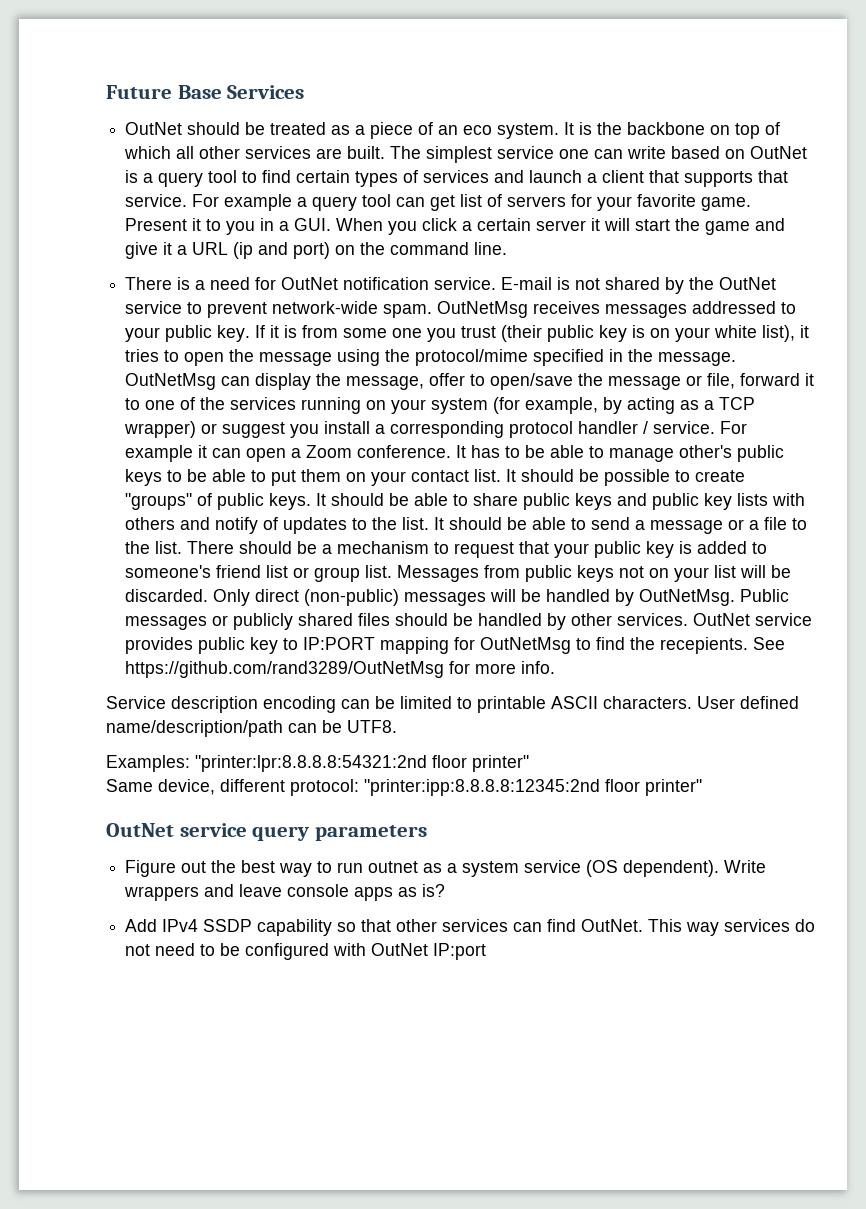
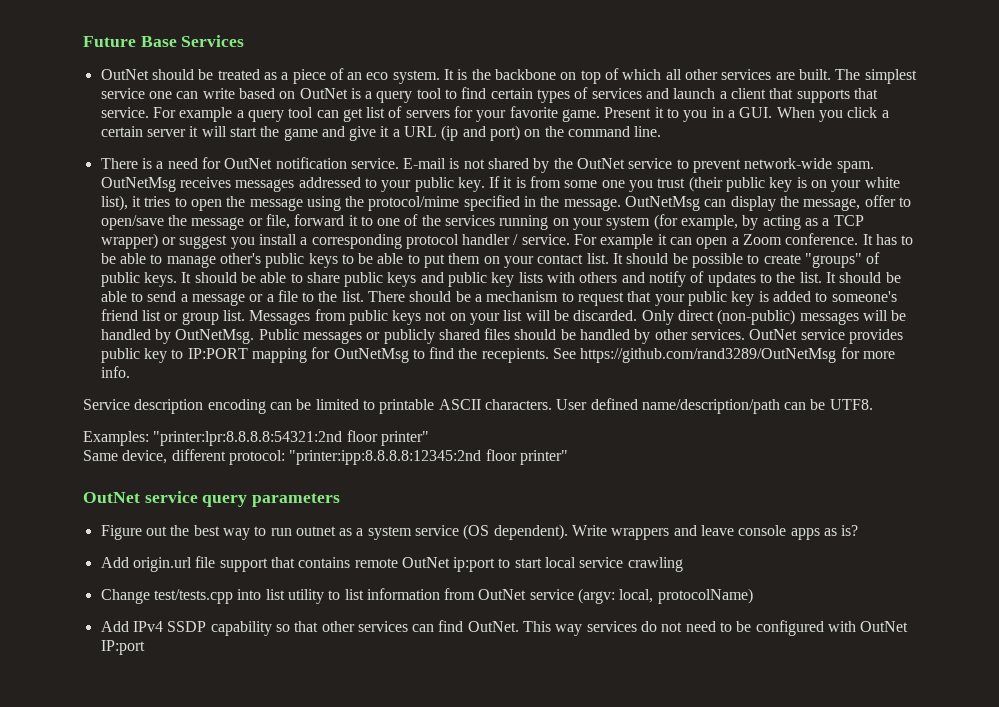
(446, 890) none -> [100,556,683,572] [100,588,753,604] // Add origin.url file support that contains remote OutNet ip:port to start local service crawling // Change test/tests.cpp into list utility to list information from OutNet service (argv: local, protocolName)

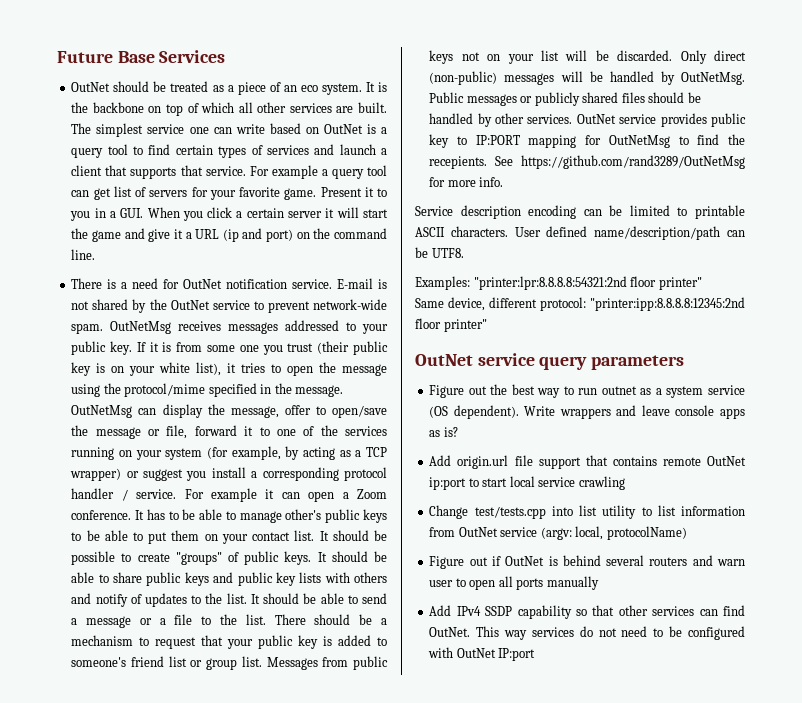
(753, 596) none -> [429,555,745,569] [429,576,599,590] // Figure out if OutNet is behind several routers and warn user to open all ports manually

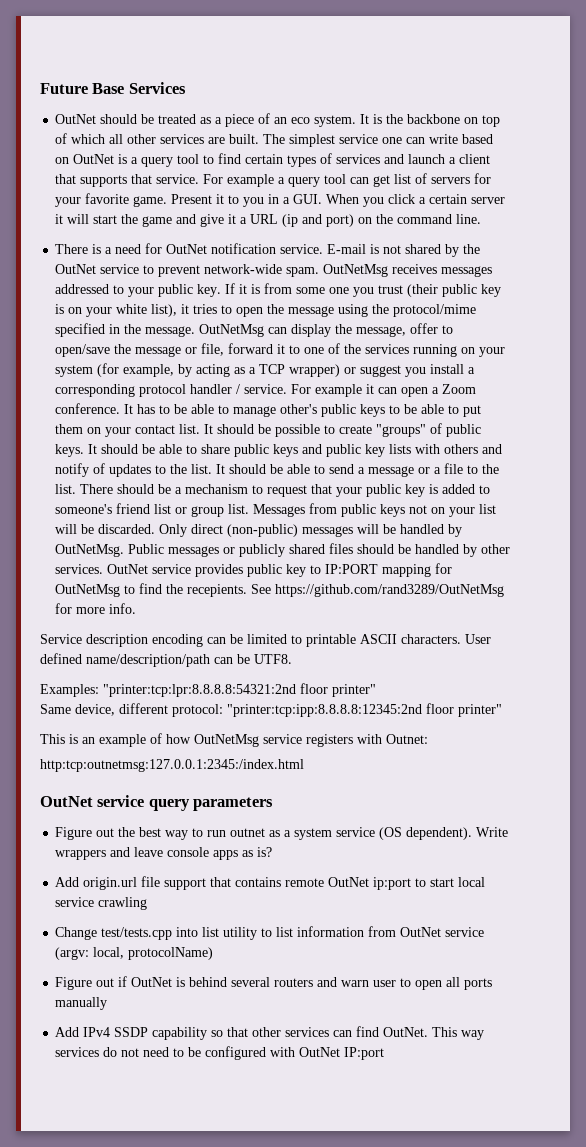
[473,276,627,290] "printer:lpr:8.8.8.8:54321:2nd -> [103,684,296,697] "printer:tcp:lpr:8.8.8.8:54321:2nd
[590,297,745,311] [415,318,487,332] "printer:ipp:8.8.8.8:12345:2nd floor printer" -> [227,703,502,717] [40,733,428,747] [40,759,304,772] "printer:tcp:ipp:8.8.8.8:12345:2nd floor printer" // This is an example of how OutNetMsg service registers with Outnet: // http:tcp:outnetmsg:127.0.0.1:2345:/index.html

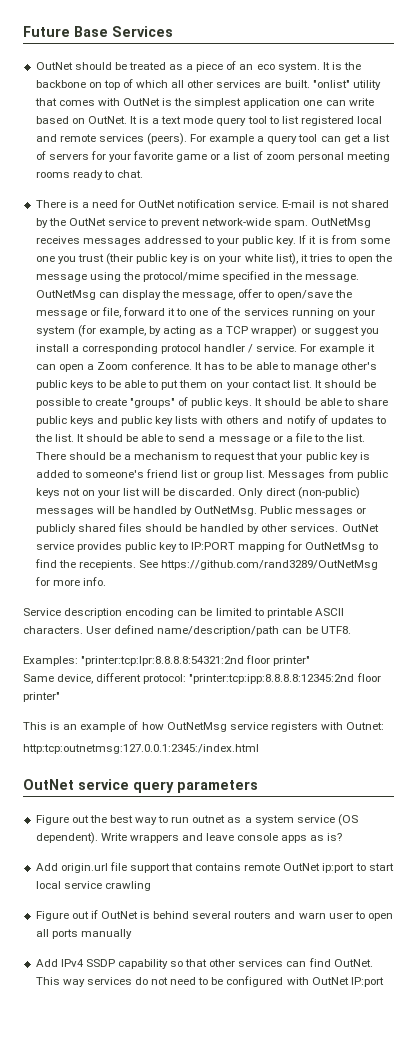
[263,134,379,147] The simplest service -> [312,80,381,90] [34,98,301,108] "onlist" utility that comes with OutNet is the simplest application
[73,153,491,167] [55,174,200,187] OutNet is a query tool to find certain types of services and launch a client that supports that service. -> [87,116,383,126] [35,133,187,145] OutNet. It is a text mode query tool to list registered local and remote services (peers).
(391, 181) none -> [362,136,370,142] a
[133,194,506,207] [55,214,482,227] game. Present it to you in a GUI. When you click a certain server it will start the game and give it a URL (ip and port) on the command line. -> [176,151,390,162] [35,170,143,180] game or a list of zoom personal meeting rooms ready to chat.
[55,926,485,940] [55,947,214,960] // Change test/tests.cpp into list utility to list information from OutNet service (argv: local, protocolName) -> (151, 886) none

